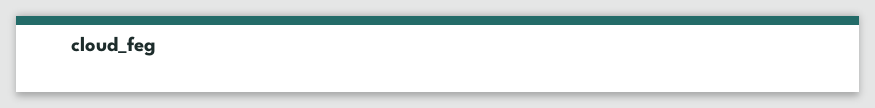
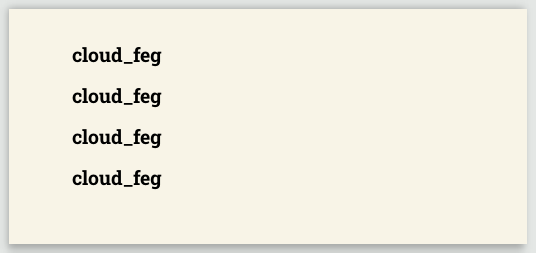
[71,36,156,56] cloud_feg -> [72,46,162,67] [72,87,162,108] [72,128,162,149] [72,169,162,190] cloud_feg // cloud_feg // cloud_feg // cloud_feg

